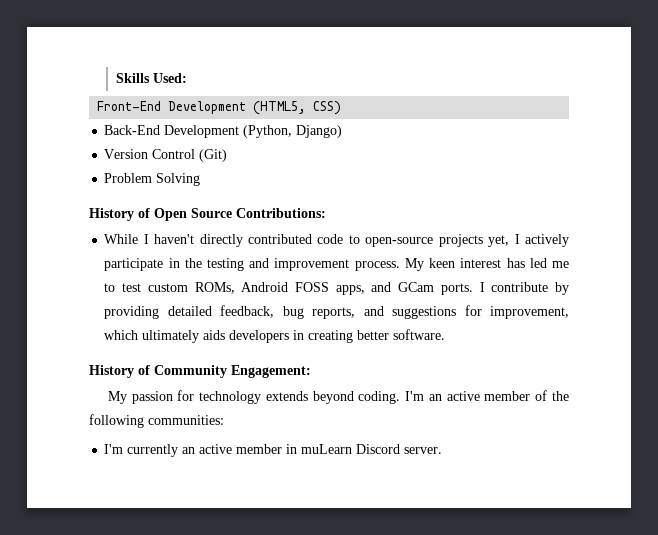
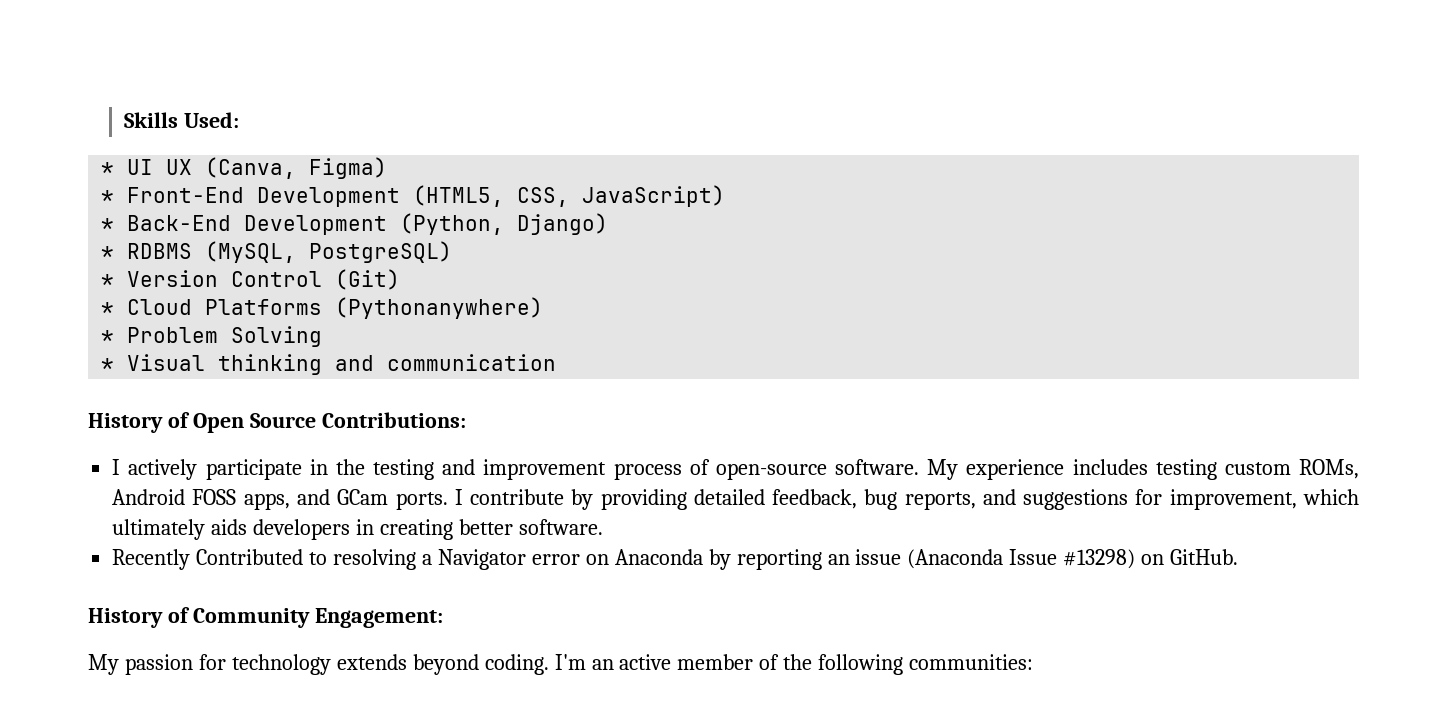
[97,101,342,115] [104,125,343,138] [104,149,228,162] [104,173,201,186] Front-End Development (HTML5, CSS) // Back-End Development (Python, Django) // Version Control (Git) // Problem Solving -> [101,157,388,179] [101,185,726,207] [101,213,609,235] [101,241,453,263] [101,269,401,290] [101,297,544,319] [101,326,323,347] [101,354,557,375] * UI UX (Canva, Figma) // * Front-End Development (HTML5, CSS, JavaScript) // * Back-End Development (Python, Django) // * RDBMS (MySQL, PostgreSQL) // * Version Control (Git) // * Cloud Platforms (Pythonanywhere) // * Problem Solving // * Visual thinking and communication
[104,234,510,247] While I haven't directly contributed code to open-source projects yet, -> (466, 420) none
[354,258,570,271] [104,283,142,292] process. My keen interest has led me to test -> [613,459,1217,480] process of open-source software. My experience includes testing
(446, 334) none -> [112,549,1239,570] // Recently Contributed to resolving a Navigator error on Anaconda by reporting an issue (Anaconda Issue #13298) on GitHub.
[104,444,443,457] // I'm currently an active member in muLearn Discord server. -> (1034, 662) none

